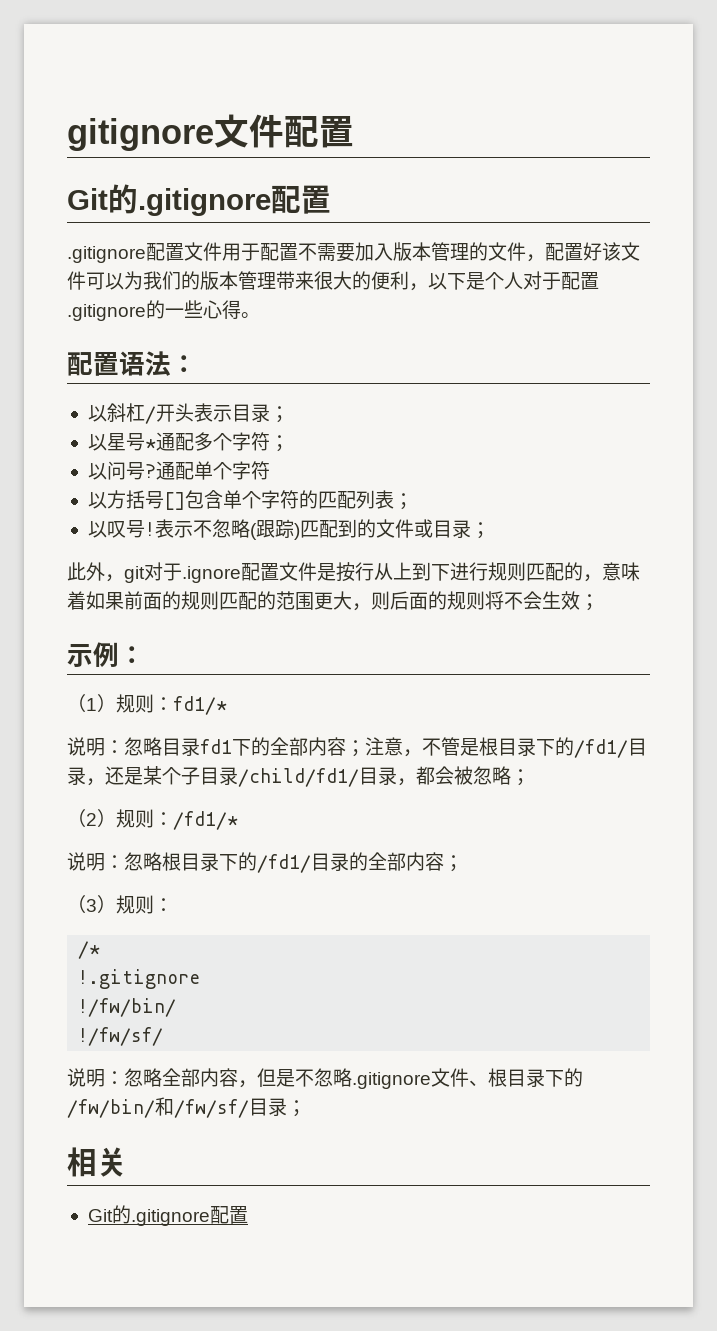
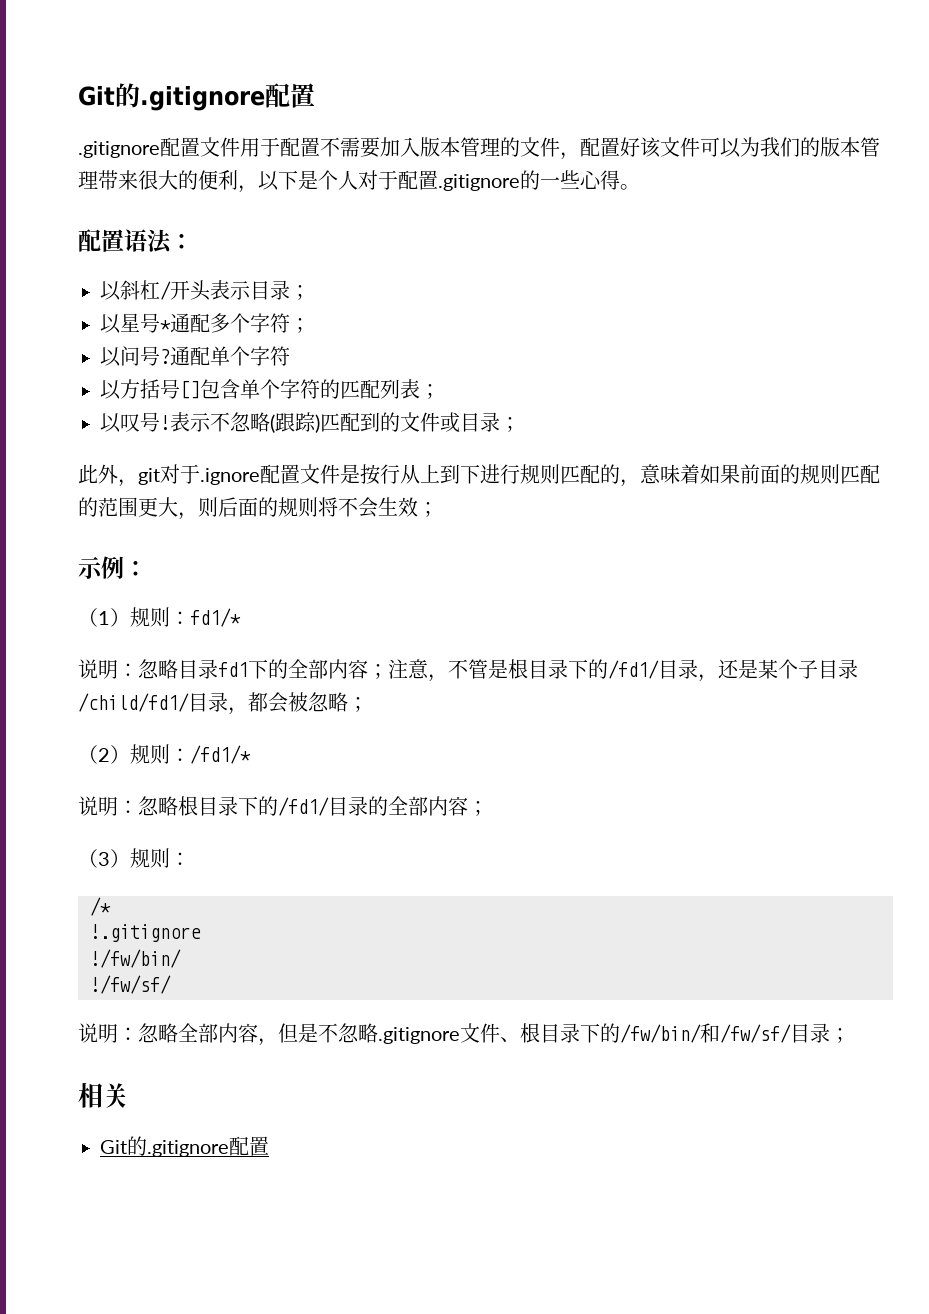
[67,114,354,151] gitignore文件配置 // -> (78, 96) none

